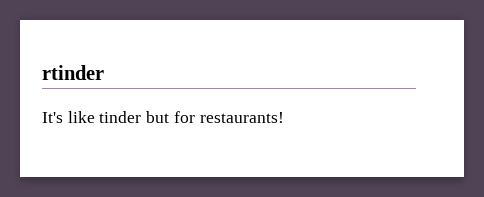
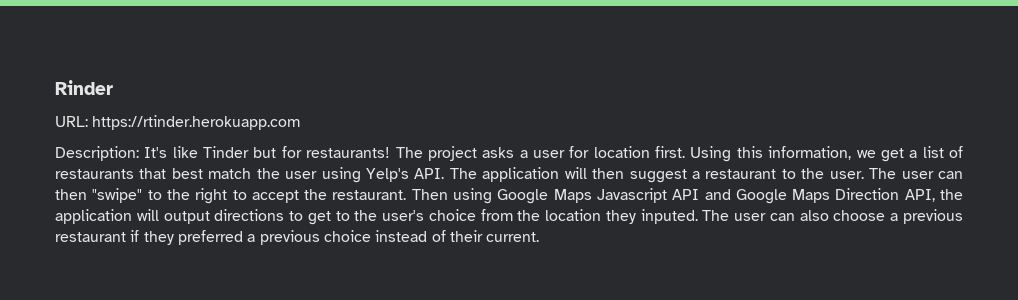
[42,65,104,80] rtinder // -> [55,80,113,95] [55,115,301,130] [55,146,139,161] Rinder // URL: https://rtinder.herokuapp.com // Description:
[99,111,142,123] tinder -> [203,146,250,158] Tinder
(284, 117) none -> [395,146,964,162] [55,167,964,183] [55,188,963,204] [55,209,964,225] [55,230,540,245] The project asks a user for location first. Using this information, we get a list of restaurants that best match the user using Yelp's API. The application will then suggest a restaurant to the user. The user can then "swipe" to the right to accept the restaurant. Then using Google Maps Javascript API and Google Maps Direction API, the application will output directions to get to the user's choice from the location they inputed. The user can also choose a previous restaurant if they preferred a previous choice instead of their current.

